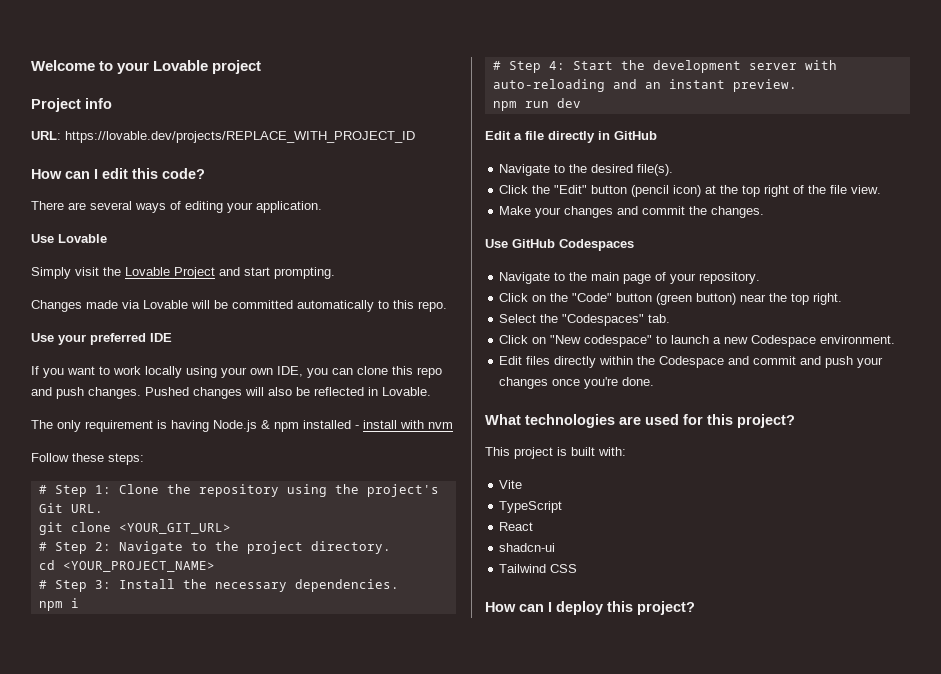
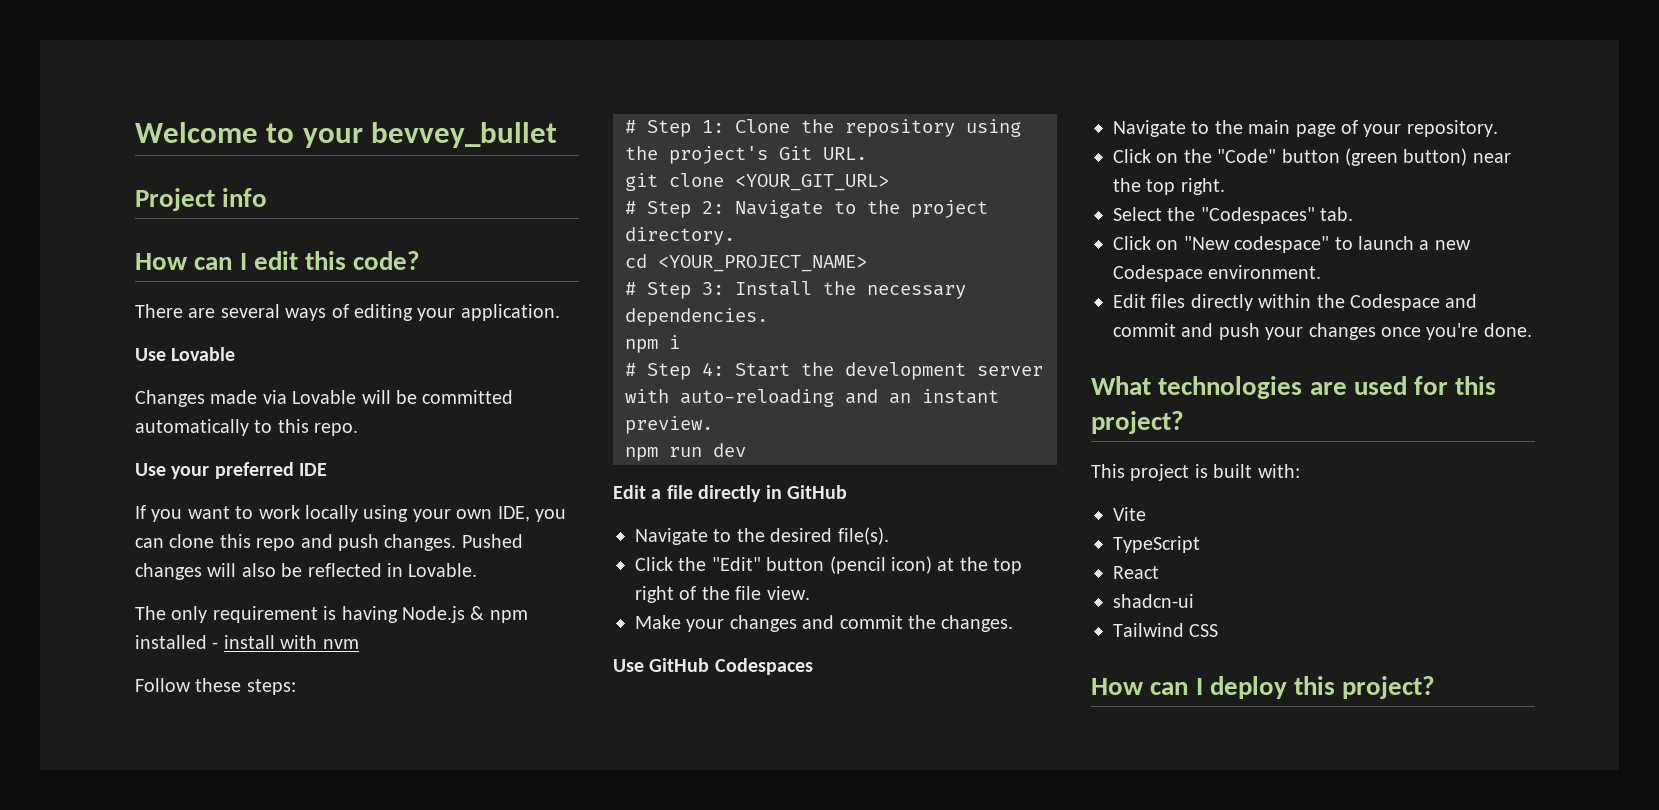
[153,60,262,74] Lovable project -> [371,122,558,148] bevvey_bullet
[31,131,415,143] // URL: https://lovable.dev/projects/REPLACE_WITH_PROJECT_ID -> (268, 197) none
[31,267,335,279] // Simply visit the Lovable Project and start prompting. -> (236, 354) none

